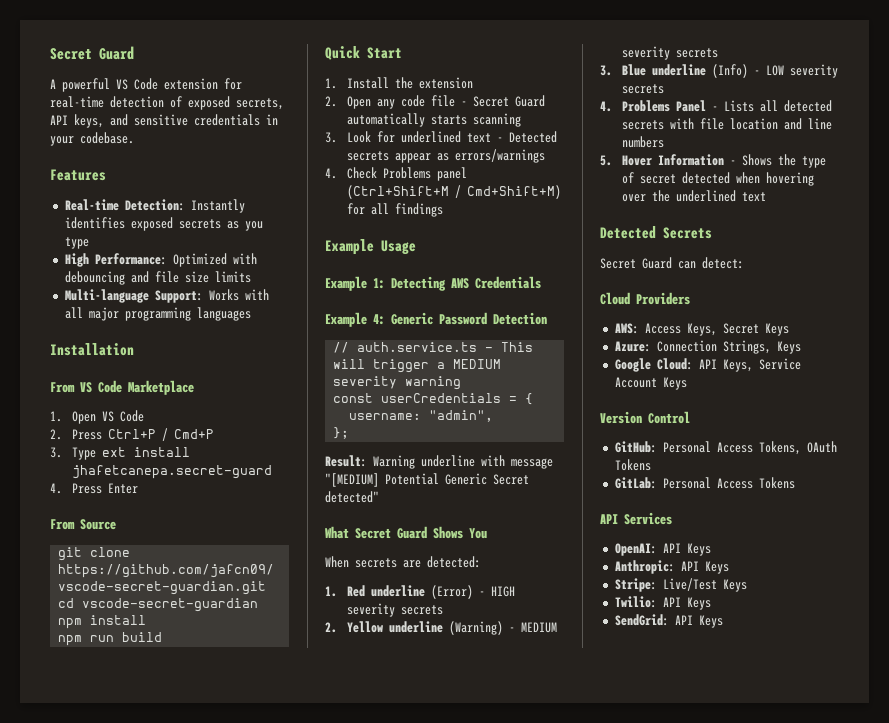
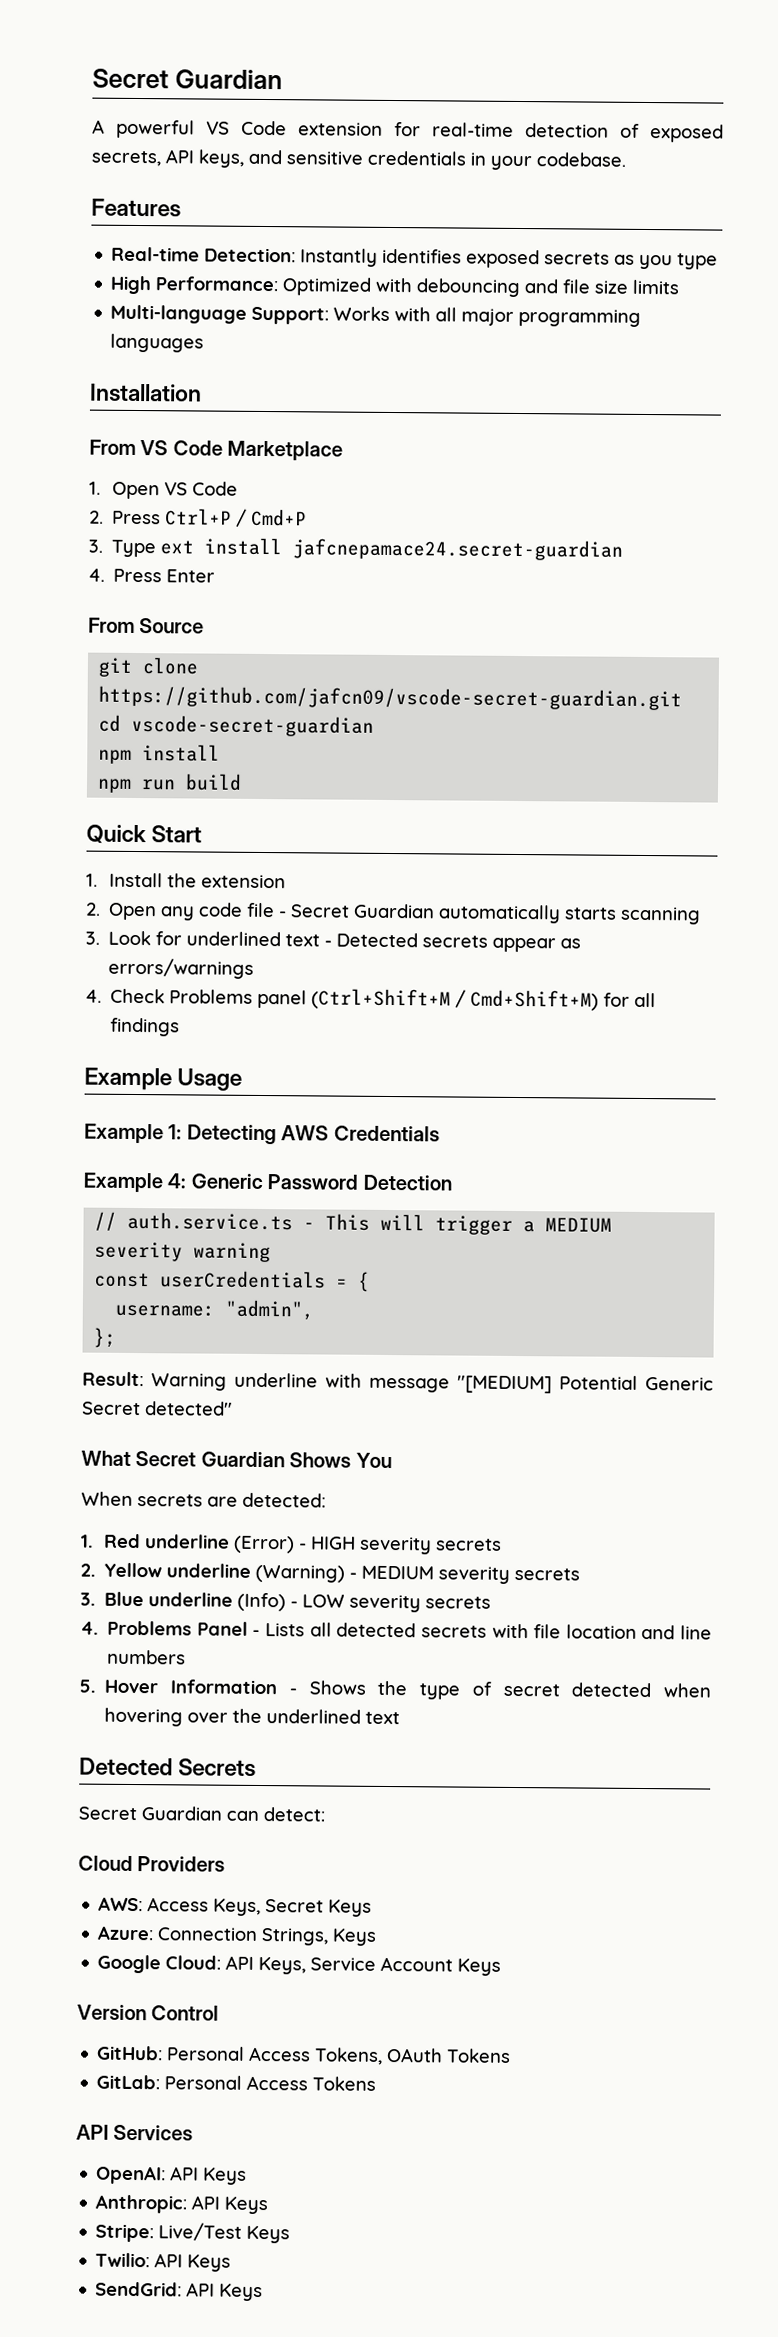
[50,46,134,60] Secret Guard -> [92,68,283,90] Secret Guardian
[71,465,272,479] jhafetcanepa.secret-guard -> [292,538,624,561] jafcnepamace24.secret-guardian
[514,95,545,107] Guard -> [353,903,436,919] Guardian
[397,526,427,539] Guard -> [200,1451,285,1468] Guardian
[642,257,672,269] Guard -> [141,1806,222,1821] Guardian

